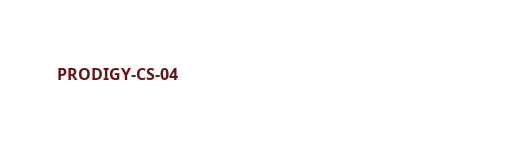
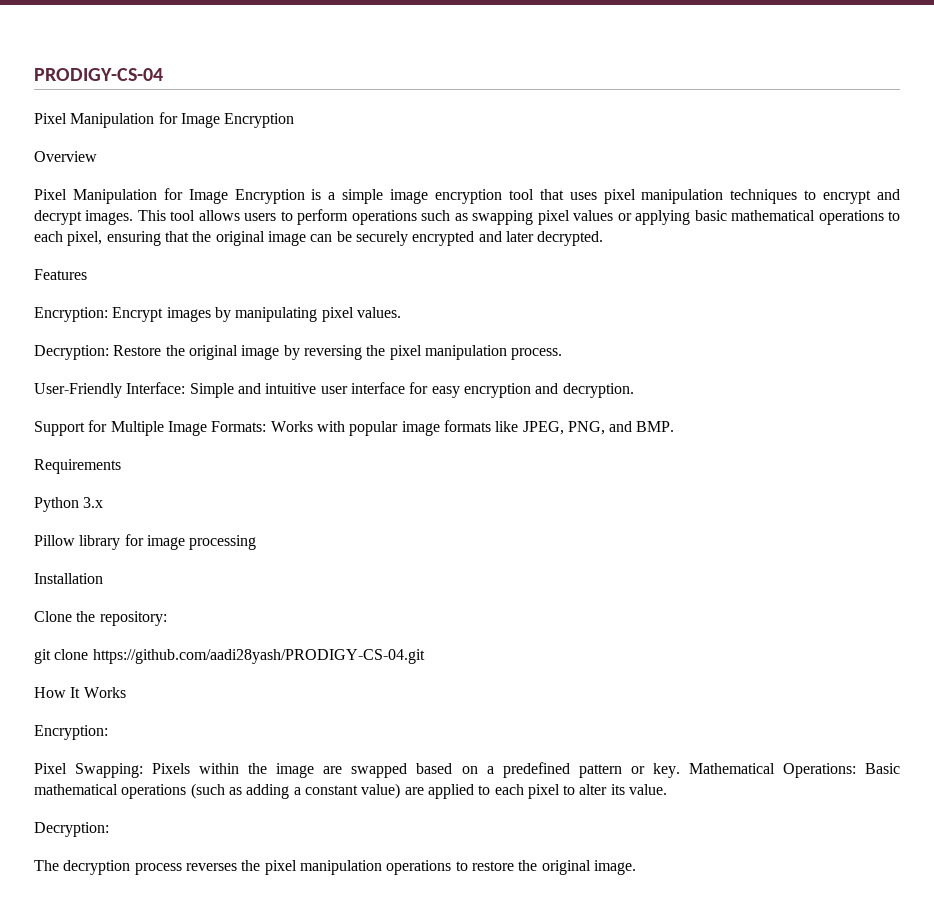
(178, 74) none -> [34,112,295,128] [34,151,97,162] [34,188,901,204] [34,209,901,225] [34,231,604,246] [34,269,87,280] [34,307,401,322] [34,345,563,360] [34,382,634,398] [34,420,675,436] [34,459,121,474] [34,497,104,512] [34,534,257,550] [34,573,103,584] [34,611,167,626] [34,649,425,664] [34,687,126,698] [34,725,108,740] [34,762,900,778] [34,783,668,799] [34,822,109,837] [34,860,636,875] // Pixel Manipulation for Image Encryption // Overview // Pixel Manipulation for Image Encryption is a simple image encryption tool that uses pixel manipulation techniques to encrypt and decrypt images. This tool allows users to perform operations such as swapping pixel values or applying basic mathematical operations to each pixel, ensuring that the original image can be securely encrypted and later decrypted. // Features // Encryption: Encrypt images by manipulating pixel values. // Decryption: Restore the original image by reversing the pixel manipulation process. // User-Friendly Interface: Simple and intuitive user interface for easy encryption and decryption. // Support for Multiple Image Formats: Works with popular image formats like JPEG, PNG, and BMP. // Requirements // Python 3.x // Pillow library for image processing // Installation // Clone the repository: // git clone https://github.com/aadi28yash/PRODIGY-CS-04.git // How It Works // Encryption: // Pixel Swapping: Pixels within the image are swapped based on a predefined pattern or key. Mathematical Operations: Basic mathematical operations (such as adding a constant value) are applied to each pixel to alter its value. // Decryption: // The decryption process reverses the pixel manipulation operations to restore the original image.

